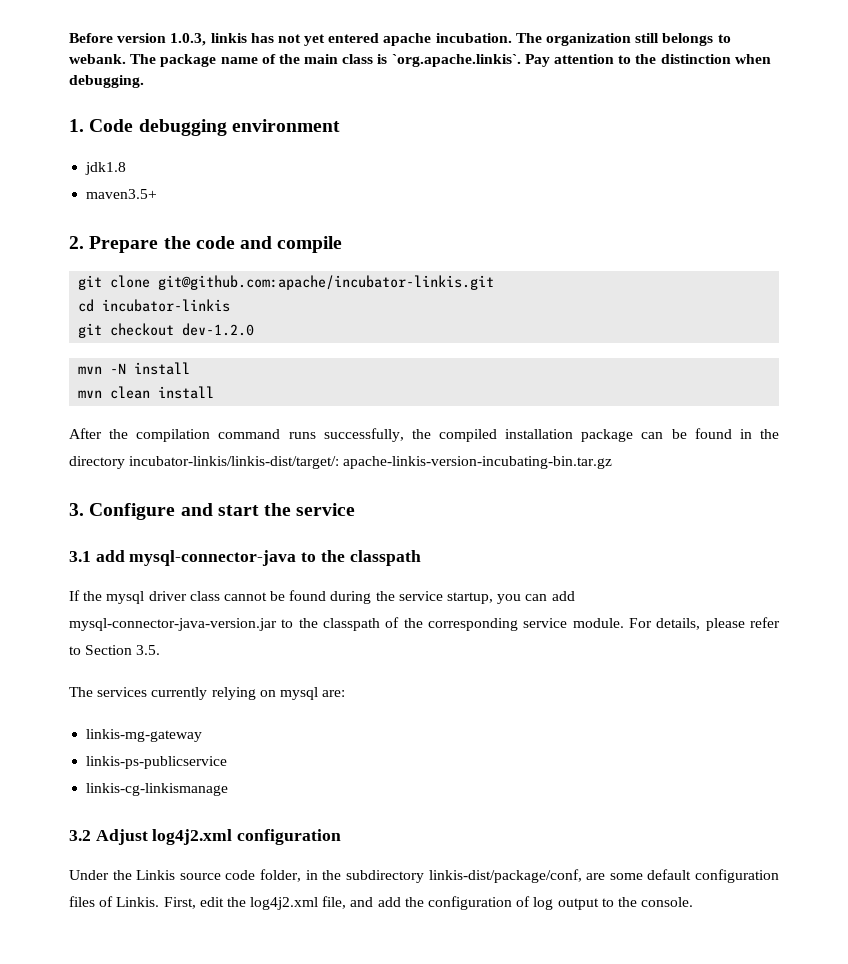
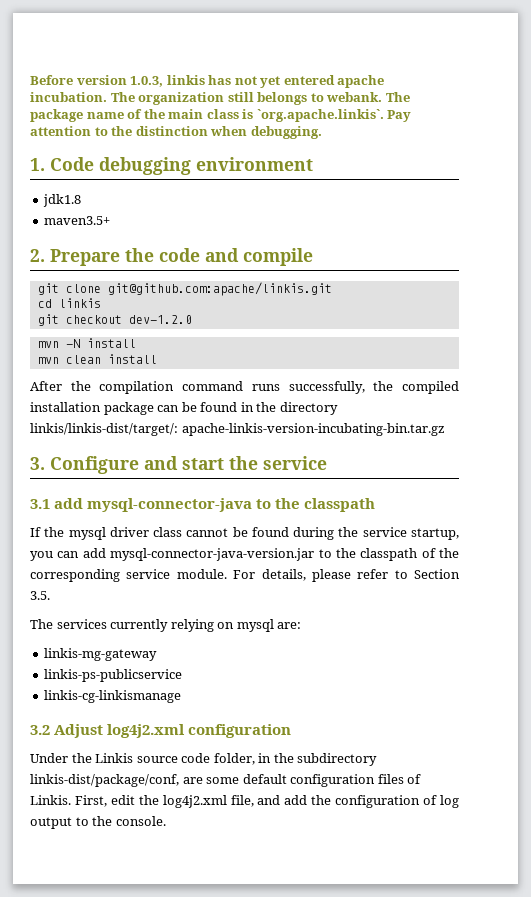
[158,275,495,290] git@github.com:apache/incubator-linkis.git -> [107,282,332,296] git@github.com:apache/linkis.git
[102,299,231,312] incubator-linkis -> [58,298,101,308] linkis
[129,456,340,469] incubator-linkis/linkis-dist/target/: -> [30,423,178,436] linkis/linkis-dist/target/:

